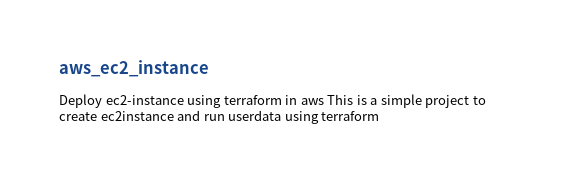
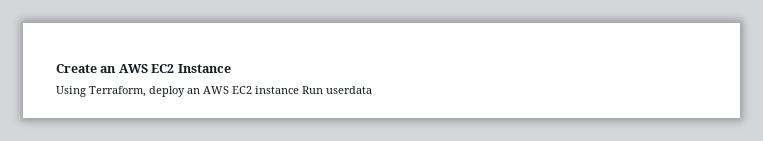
[59,60,209,77] [59,94,486,108] [59,110,380,124] aws_ec2_instance // Deploy ec2-instance using terraform in aws This is a simple project to create ec2instance and run userdata using terraform -> [56,64,231,73] [56,86,372,97] Create an AWS EC2 Instance // Using Terraform, deploy an AWS EC2 instance Run userdata

